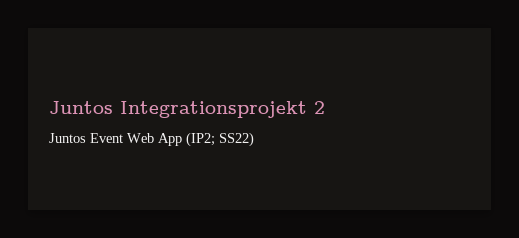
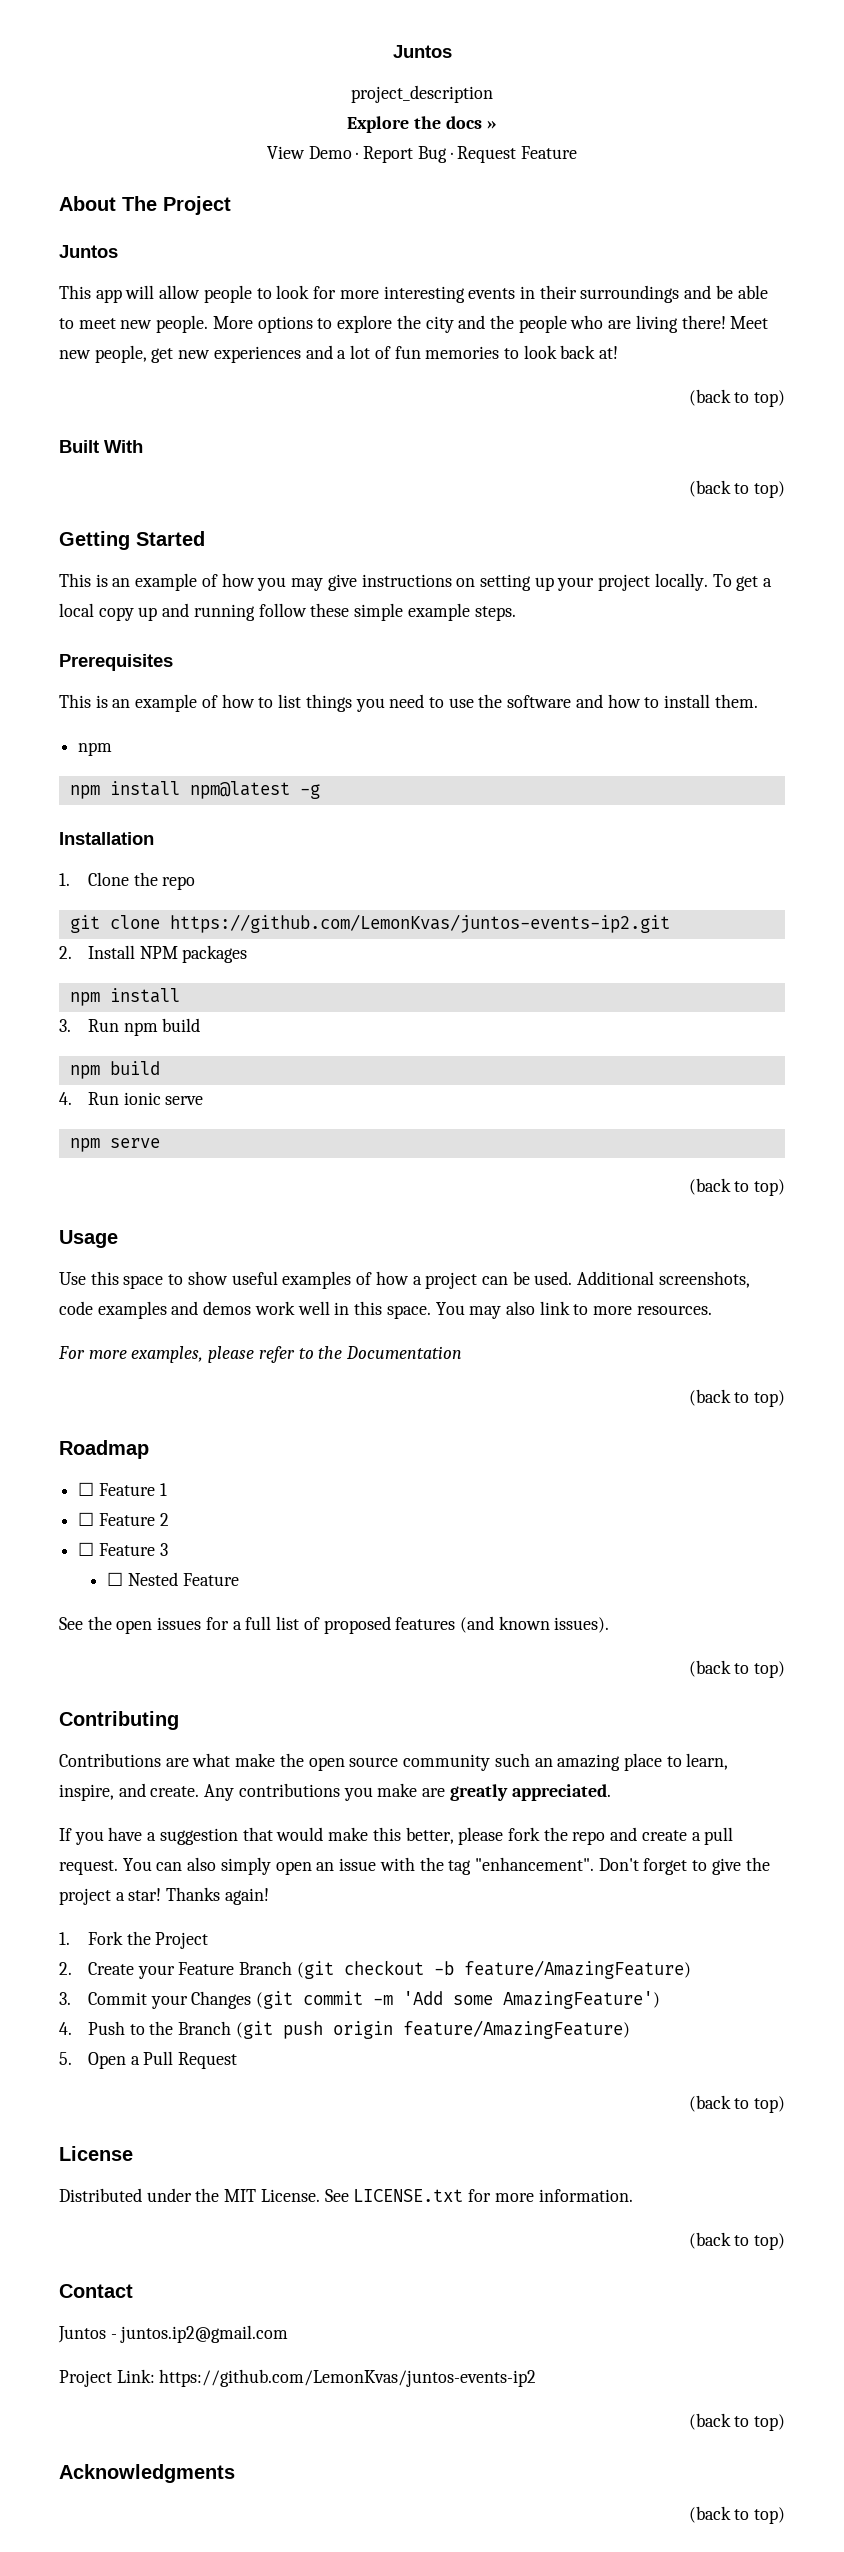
[49,101,325,118] [49,132,254,147] Juntos Integrationsprojekt 2 // Juntos Event Web App (IP2; SS22) -> [392,45,452,58] [351,85,493,103] [347,116,497,133] [266,146,578,163] [59,196,231,215] [59,245,118,258] [59,285,768,303] [59,315,769,333] [59,345,619,363] [688,389,785,407] [59,440,143,453] [688,480,785,498] [59,531,205,550] [59,573,773,591] [59,603,516,621] [59,654,173,671] [59,694,758,712] [78,742,113,756] [69,781,320,799] [59,832,154,845] [59,872,196,890] [69,914,670,933] [59,945,248,963] [69,988,180,1006] [59,1018,201,1036] [69,1061,160,1079] [59,1092,204,1105] [69,1138,160,1152] [688,1178,785,1196] [59,1230,118,1248] [59,1271,750,1289] [59,1301,712,1319] [58,1346,463,1363] [688,1389,785,1407] [59,1440,149,1459] [78,1482,167,1496] [78,1512,169,1526] [78,1542,168,1556] [107,1572,239,1586] [59,1616,610,1634] [688,1660,785,1678] [59,1711,179,1730] [59,1753,729,1771] [59,1783,611,1801] [59,1827,734,1845] [59,1857,770,1875] [59,1887,269,1905] [59,1931,209,1949] [59,1960,691,1979] [59,1991,661,2009] [59,2020,630,2039] [59,2051,238,2069] [688,2095,785,2113] [59,2146,133,2161] [59,2188,633,2202] [688,2232,785,2250] [59,2284,133,2298] [58,2325,289,2343] [59,2369,537,2387] [688,2413,785,2431] [59,2464,235,2483] [688,2506,785,2524] Juntos // project_description // Explore the docs » // View Demo · Report Bug · Request Feature // About The Project // Juntos // This app will allow people to look for more interesting events in their surroundings and be able to meet new people. More options to explore the city and the people who are living there! Meet new people, get new experiences and a lot of fun memories to look back at! // (back to top) // Built With // (back to top) // Getting Started // This is an example of how you may give instructions on setting up your project locally. To get a local copy up and running follow these simple example steps. // Prerequisites // This is an example of how to list things you need to use the software and how to install them. // npm // npm install npm@latest -g // Installation // 1. Clone the repo // git clone https://github.com/LemonKvas/juntos-events-ip2.git // 2. Install NPM packages // npm install // 3. Run npm build // npm build // 4. Run ionic serve // npm serve // (back to top) // Usage // Use this space to show useful examples of how a project can be used. Additional screenshots, code examples and demos work well in this space. You may also link to more resources. // For more examples, please refer to the Documentation // (back to top) // Roadmap // ☐ Feature 1 // ☐ Feature 2 // ☐ Feature 3 // ☐ Nested Feature // See the open issues for a full list of proposed features (and known issues). // (back to top) // Contributing // Contributions are what make the open source community such an amazing place to learn, inspire, and create. Any contributions you make are greatly appreciated. // If you have a suggestion that would make this better, please fork the repo and create a pull request. You can also simply open an issue with the tag "enhancement". Don't forget to give the project a star! Thanks again! // 1. Fork the Project // 2. Create your Feature Branch (git checkout -b feature/AmazingFeature) // 3. Commit your Changes (git commit -m 'Add some AmazingFeature') // 4. Push to the Branch (git push origin feature/AmazingFeature) // 5. Open a Pull Request // (back to top) // License // Distributed under the MIT License. See LICENSE.txt for more information. // (back to top) // Contact // Juntos - juntos.ip2@gmail.com // Project Link: https://github.com/LemonKvas/juntos-events-ip2 // (back to top) // Acknowledgments // (back to top)

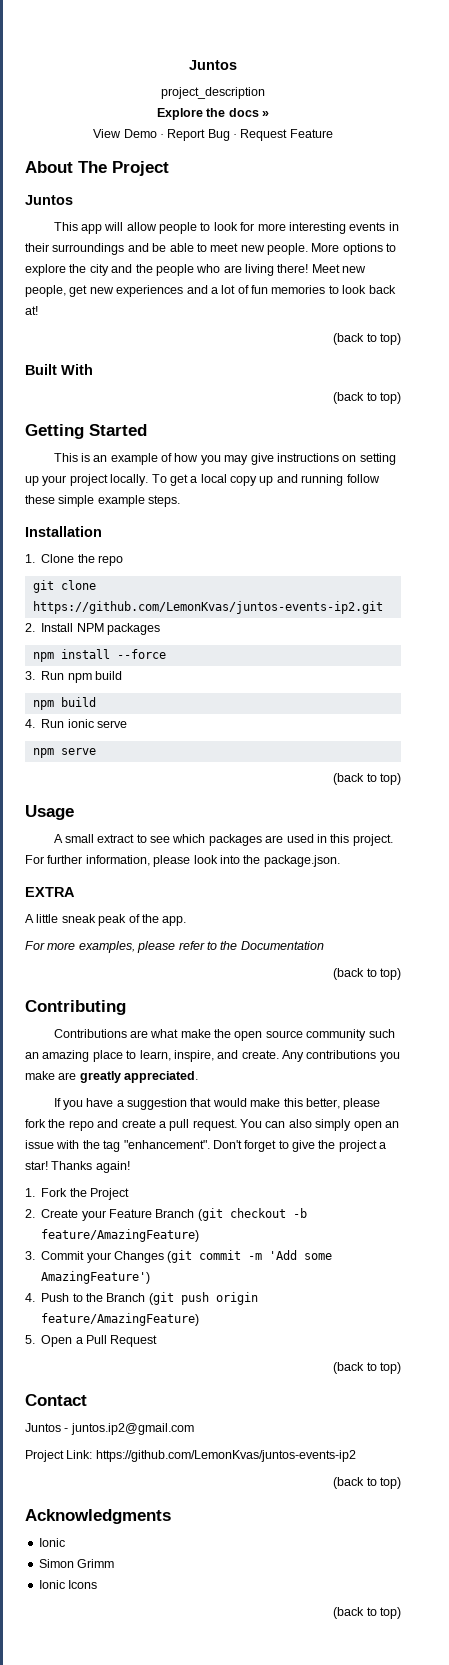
[59,654,173,671] [59,694,758,712] [78,742,113,756] [69,781,320,799] // Prerequisites // This is an example of how to list things you need to use the software and how to install them. // npm // npm install npm@latest -g -> (181, 501) none
(180, 995) none -> [116,649,166,659] --force
[59,1271,750,1289] [59,1301,712,1319] Use this space to show useful examples of how a project can be used. Additional screenshots, code examples and demos work well in this space. You may also link to more resources. -> [53,834,393,846] [25,855,340,867] [25,887,75,897] [25,914,187,926] A small extract to see which packages are used in this project. For further information, please look into the package.json. // EXTRA // A little sneak peak of the app.
[59,1440,149,1459] [78,1482,167,1496] [78,1512,169,1526] [78,1542,168,1556] [107,1572,239,1586] [59,1616,610,1634] [688,1660,785,1678] // Roadmap // ☐ Feature 1 // ☐ Feature 2 // ☐ Feature 3 // ☐ Nested Feature // See the open issues for a full list of proposed features (and known issues). // (back to top) -> (401, 974) none
[59,2146,133,2161] [59,2188,633,2202] [688,2232,785,2250] // License // Distributed under the MIT License. See LICENSE.txt for more information. // (back to top) -> (401, 1368) none
(235, 2473) none -> [38,1538,65,1547] [38,1559,115,1568] [38,1580,98,1589] // Ionic // Simon Grimm // Ionic Icons

